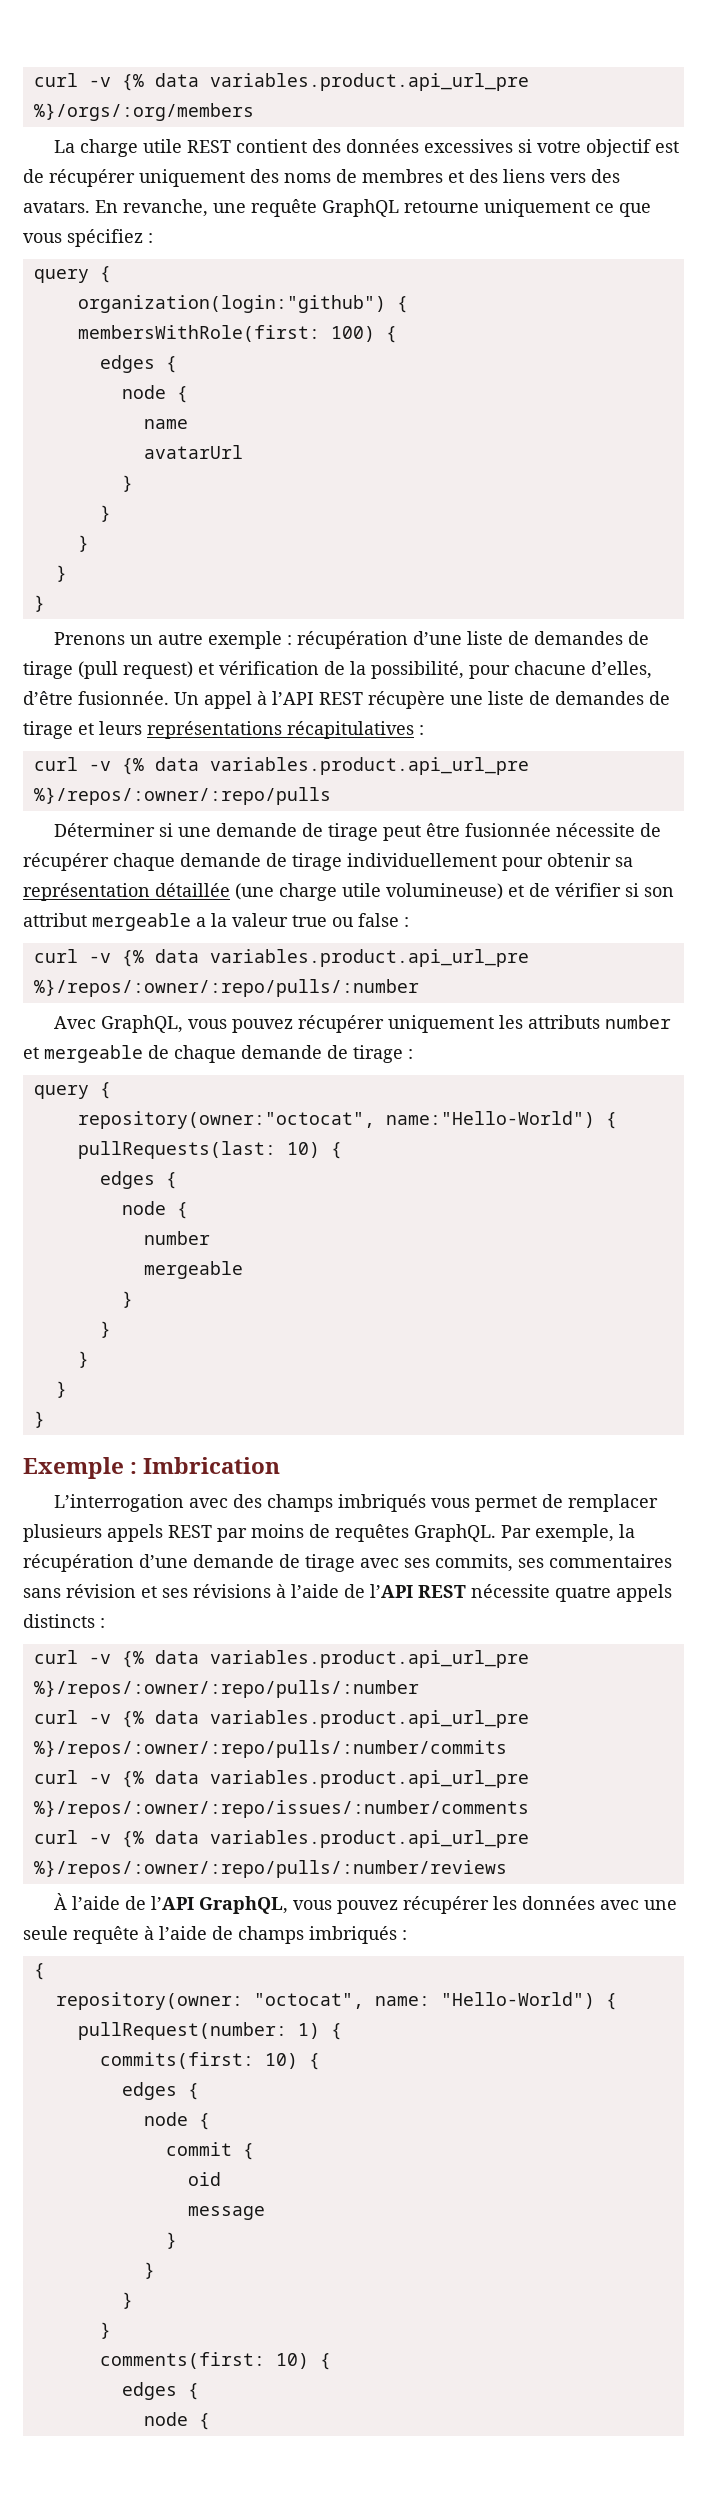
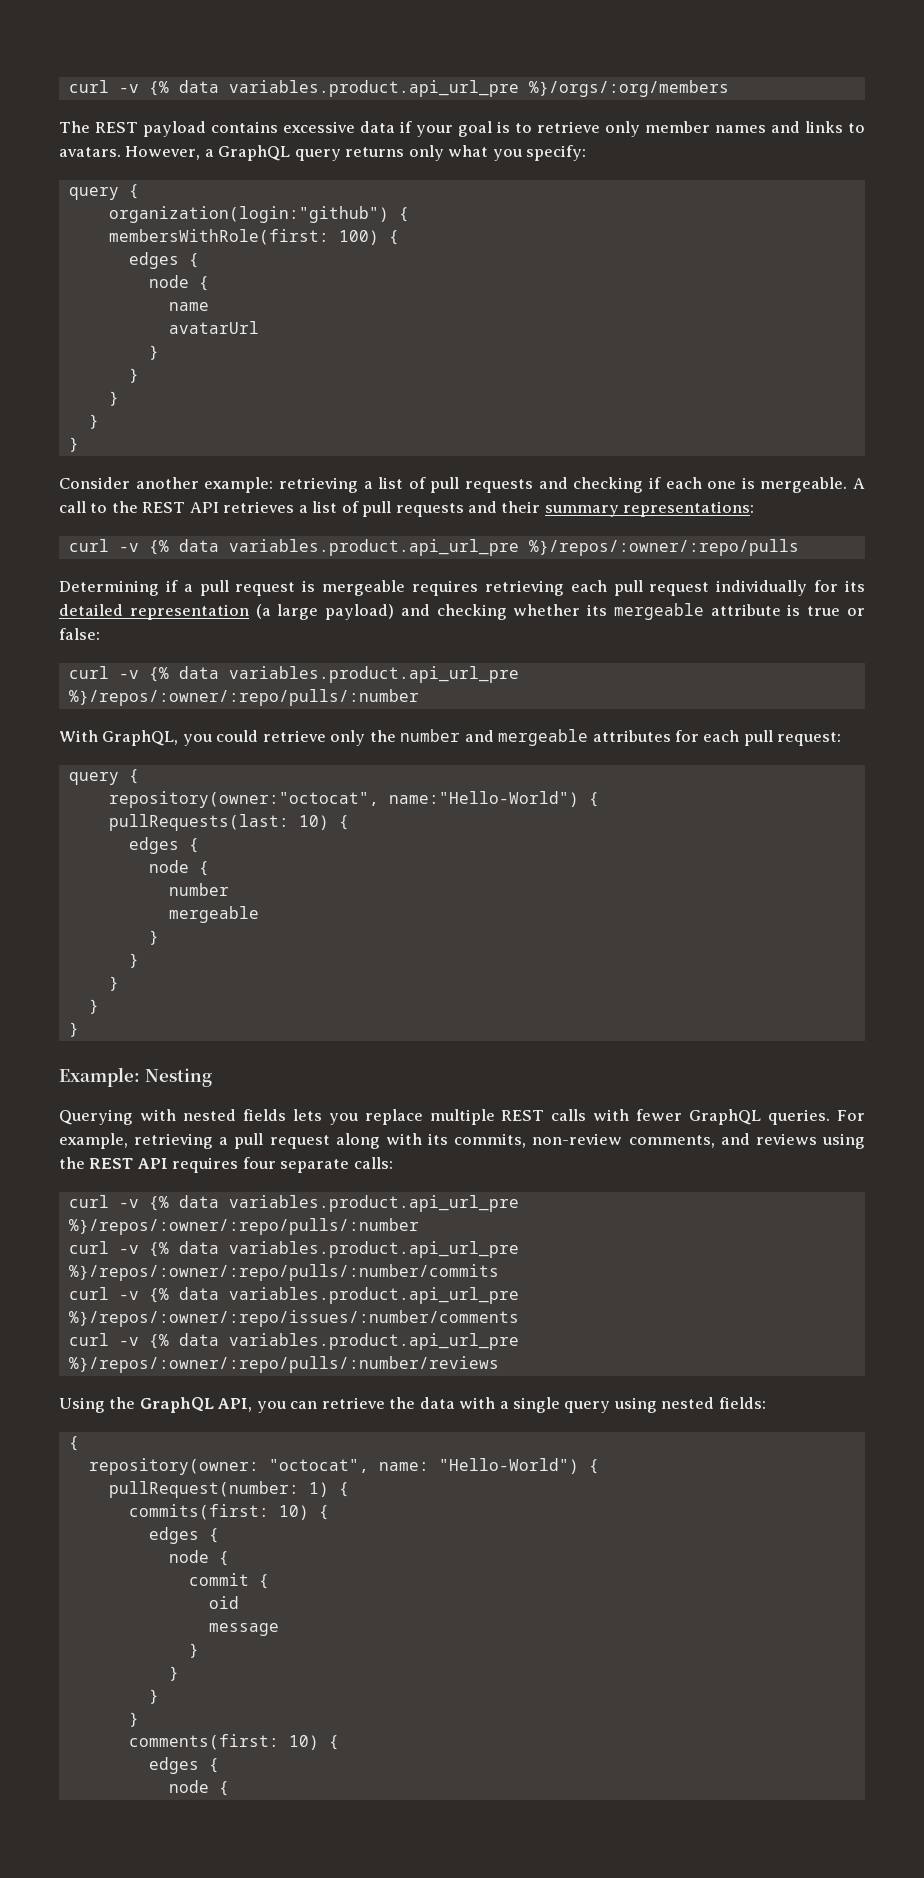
[53,139,679,157] [23,169,620,187] [23,199,651,217] [23,229,153,247] La charge utile REST contient des données excessives si votre objectif est de récupérer uniquement des noms de membres et des liens vers des avatars. En revanche, une requête GraphQL retourne uniquement ce que vous spécifiez : -> [59,121,865,137] [59,145,587,161] The REST payload contains excessive data if your goal is to retrieve only member names and links to avatars. However, a GraphQL query returns only what you specify:
[53,631,649,649] [23,661,652,679] [23,691,670,709] [23,721,424,739] Prenons un autre exemple : récupération d’une liste de demandes de tirage (pull request) et vérification de la possibilité, pour chacune d’elles, d’être fusionnée. Un appel à l’API REST récupère une liste de demandes de tirage et leurs représentations récapitulatives : -> [59,477,865,493] [59,501,755,517] Consider another example: retrieving a list of pull requests and checking if each one is mergeable. A call to the REST API retrieves a list of pull requests and their summary representations:
[53,823,661,841] [23,853,633,871] [23,883,674,901] [23,913,409,931] [33,949,529,967] [33,979,419,997] [53,1015,671,1033] [23,1045,413,1063] Déterminer si une demande de tirage peut être fusionnée nécessite de récupérer chaque demande de tirage individuellement pour obtenir sa représentation détaillée (une charge utile volumineuse) et de vérifier si son attribut mergeable a la valeur true ou false : // curl -v {% data variables.product.api_url_pre %}/repos/:owner/:repo/pulls/:number // Avec GraphQL, vous pouvez récupérer uniquement les attributs number et mergeable de chaque demande de tirage : -> [59,580,866,596] [59,603,865,620] [59,628,100,640] [68,666,519,683] [68,689,419,706] [59,729,842,746] Determining if a pull request is mergeable requires retrieving each pull request individually for its detailed representation (a large payload) and checking whether its mergeable attribute is true or false: // curl -v {% data variables.product.api_url_pre %}/repos/:owner/:repo/pulls/:number // With GraphQL, you could retrieve only the number and mergeable attributes for each pull request:
[23,1457,281,1479] [53,1494,658,1512] [23,1524,635,1542] [23,1554,672,1572] [23,1584,672,1602] [23,1614,105,1628] Exemple : Imbrication // L’interrogation avec des champs imbriqués vous permet de remplacer plusieurs appels REST par moins de requêtes GraphQL. Par exemple, la récupération d’une demande de tirage avec ses commits, ses commentaires sans révision et ses révisions à l’aide de l’API REST nécessite quatre appels distincts : -> [59,1067,212,1087] [59,1109,866,1125] [59,1133,865,1149] [59,1157,393,1173] Example: Nesting // Querying with nested fields lets you replace multiple REST calls with fewer GraphQL queries. For example, retrieving a pull request along with its commits, non-review comments, and reviews using the REST API requires four separate calls:
[53,1893,677,1914] [23,1926,407,1944] À l’aide de l’API GraphQL, vous pouvez récupérer les données avec une seule requête à l’aide de champs imbriqués : -> [59,1397,766,1413] Using the GraphQL API, you can retrieve the data with a single query using nested fields:

